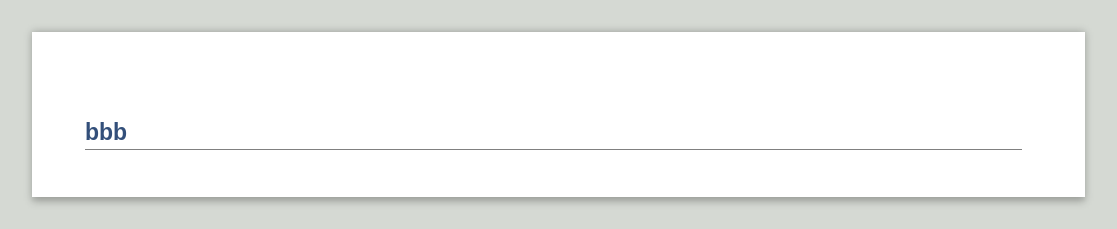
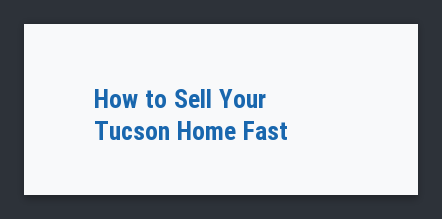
[85,122,127,140] bbb -> [94,89,266,108] [94,121,288,140] How to Sell Your Tucson Home Fast

